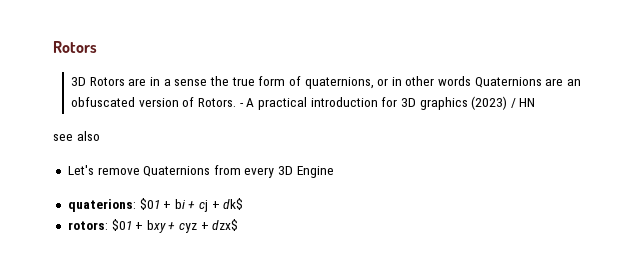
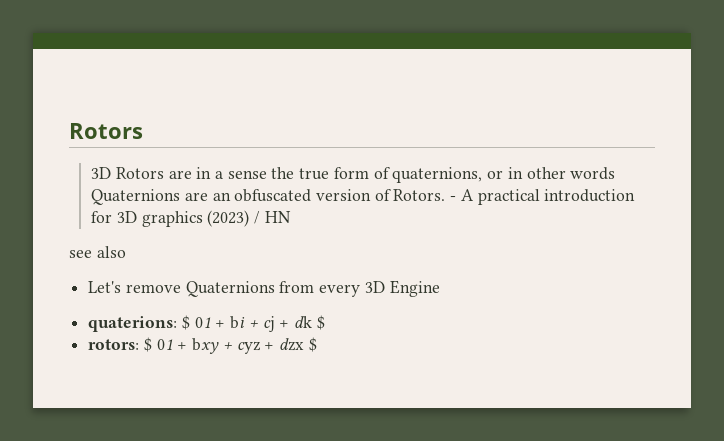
[139,198,160,210] $01 -> [181,315,211,330] $ 01
[223,198,244,210] dk$ -> [294,315,325,330] dk $
[111,219,132,231] $01 -> [143,337,173,352] $ 01
[212,219,239,231] dzx$ -> [279,337,317,352] dzx $

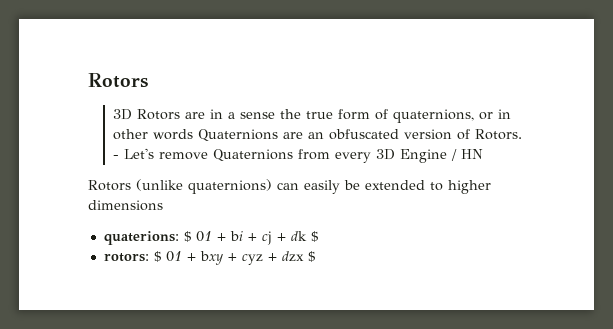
[460,189,636,205] [91,210,291,227] [69,246,126,258] A practical introduction for 3D graphics (2023) / HN // see also // -> (120, 157) none
(440, 288) none -> [451,149,484,161] [88,179,491,194] [88,200,163,211] / HN // Rotors (unlike quaternions) can easily be extended to higher dimensions

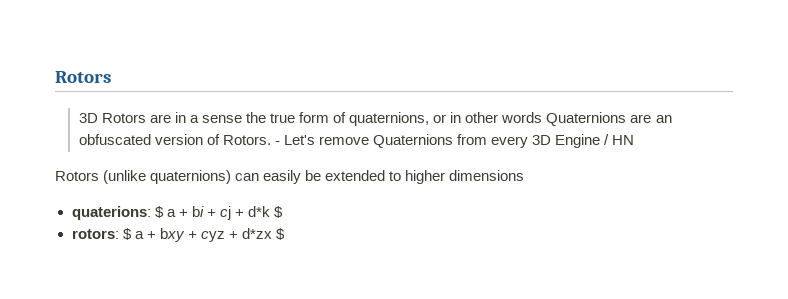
[195,231,212,242] 01 -> [166,209,176,217] a
[290,231,307,241] dk -> [247,206,270,217] d*k
[165,251,182,262] 01 -> [134,231,144,239] a
[281,251,304,262] dzx -> [241,228,272,239] d*zx

